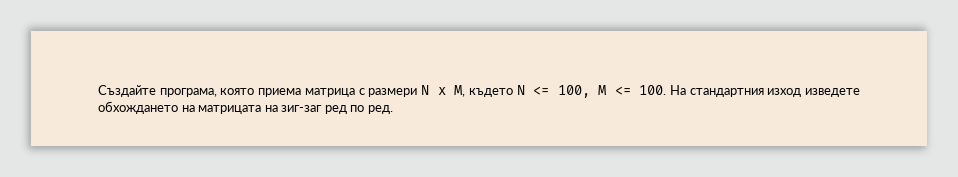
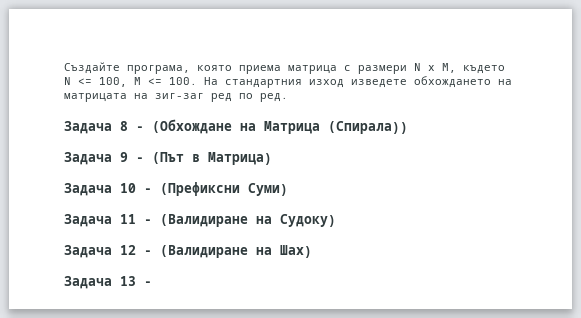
(393, 109) none -> [64,119,408,134] [64,152,272,165] [64,182,288,196] [64,214,336,227] [64,245,312,258] [64,276,152,289] // Задача 8 - (Обхождане на Матрица (Спирала)) // Задача 9 - (Път в Матрица) // Задача 10 - (Префиксни Суми) // Задача 11 - (Валидиране на Судоку) // Задача 12 - (Валидиране на Шах) // Задача 13 -

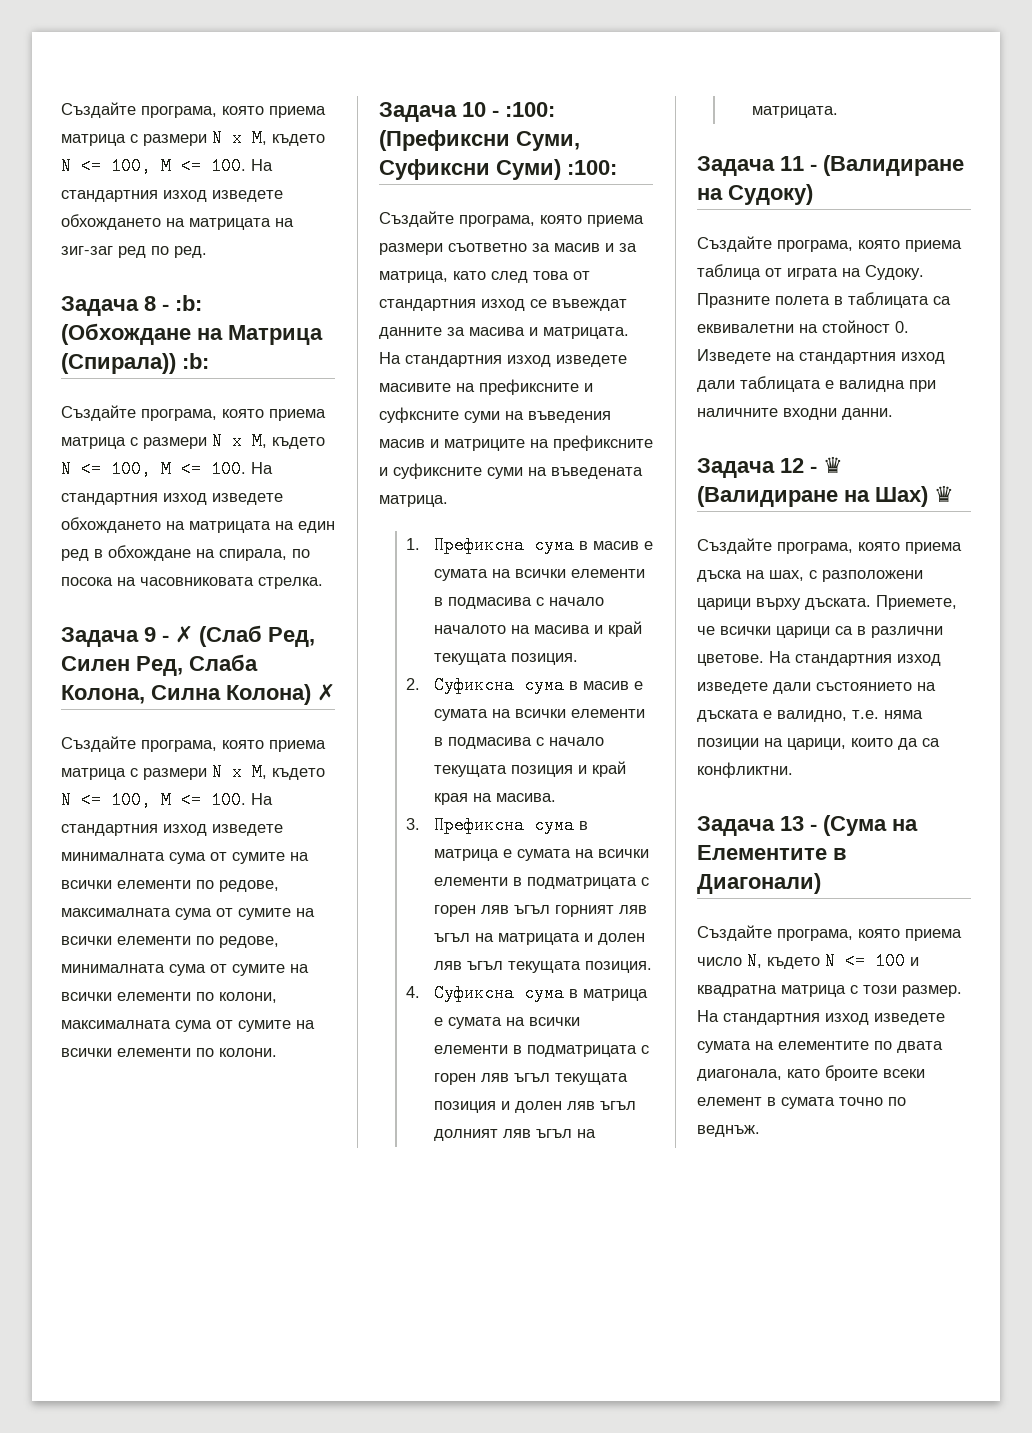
(144, 128) none -> [175,295,202,311] :b:
[64,152,272,165] [64,182,288,196] // Задача 9 - (Път в Матрица) // Задача 10 - (Префиксни Суми) -> [182,353,209,369] [61,405,326,421] [61,432,325,450] [61,460,273,478] [61,493,283,505] [61,517,335,533] [61,545,310,561] [61,577,323,589] [61,625,315,647] [61,654,258,676] [61,683,335,705] [61,736,326,752] [61,763,325,781] [61,791,273,809] [61,824,283,836] [61,852,309,864] [61,880,279,892] [61,908,315,920] [61,936,279,948] [61,964,309,976] [61,992,277,1003] [61,1020,315,1032] [61,1048,277,1057] [379,102,555,122] [379,130,580,151] [379,159,617,180] [379,211,644,227] [379,243,637,255] [379,271,590,283] [379,299,627,311] [379,327,629,339] [379,352,627,367] [379,379,593,395] [379,407,611,423] [379,435,653,451] [379,463,643,479] [379,495,448,507] [406,538,653,554] [433,569,645,581] [433,597,604,609] [433,621,642,637] [433,653,578,665] [406,678,643,694] [433,709,645,721] [433,737,604,749] [433,761,626,777] [433,793,556,805] [406,818,588,834] [433,849,649,861] [433,877,649,889] [433,905,647,917] [433,933,645,945] [433,961,652,973] [406,986,648,1002] [433,1017,580,1029] [433,1045,649,1057] [433,1073,628,1085] [433,1101,636,1113] [433,1129,596,1141] [751,106,838,118] :b: // Създайте програма, която приема матрица с размери N x M, където N <= 100, M <= 100. На стандартния изход изведете обхождането на матрицата на един ред в обхождане на спирала, по посока на часовниковата стрелка. // Задача 9 - ✗ (Слаб Ред, Силен Ред, Слаба Колона, Силна Колона) ✗ // Създайте програма, която приема матрица с размери N x M, където N <= 100, M <= 100. На стандартния изход изведете минималната сума от сумите на всички елементи по редове, максималната сума от сумите на всички елементи по редове, минималната сума от сумите на всички елементи по колони, максималната сума от сумите на всички елементи по колони. // Задача 10 - :100: (Префиксни Суми, Суфиксни Суми) :100: // Създайте програма, която приема размери съответно за масив и за матрица, като след това от стандартния изход се въвеждат данните за масива и матрицата. На стандартния изход изведете масивите на префиксните и суфксните суми на въведения масив и матриците на префиксните и суфиксните суми на въведената матрица. // 1. Префиксна сума в масив е сумата на всички елементи в подмасива с начало началото на масива и край текущата позиция. // 2. Суфиксна сума в масив е сумата на всички елементи в подмасива с начало текущата позиция и край края на масива. // 3. Префиксна сума в матрица е сумата на всички елементи в подматрицата с горен ляв ъгъл горният ляв ъгъл на матрицата и долен ляв ъгъл текущата позиция. // 4. Суфиксна сума в матрица е сумата на всички елементи в подматрицата с горен ляв ъгъл текущата позиция и долен ляв ъгъл долният ляв ъгъл на матрицата.
(336, 220) none -> [697,236,962,252] [697,264,924,280] [697,292,951,308] [697,320,909,333] [697,349,945,364] [697,376,936,392] [697,408,893,420] // Създайте програма, която приема таблица от играта на Судоку. Празните полета в таблицата са еквивалетни на стойност 0. Изведете на стандартния изход дали таблицата е валидна при наличните входни данни.
(152, 252) none -> [823,456,843,473] ♛
[64,276,152,289] // Задача 13 - -> [934,485,954,502] [697,538,962,554] [697,570,923,582] [697,595,957,610] [697,626,943,638] [697,651,941,666] [697,682,936,694] [697,710,923,722] [697,738,940,750] [697,762,793,778] [697,815,918,836] [697,845,847,860] [697,873,821,894] [697,925,962,941] [697,952,919,970] [697,985,962,997] [697,1010,945,1025] [697,1041,943,1053] [697,1065,925,1081] [697,1097,906,1109] [697,1125,760,1137] ♛ // Създайте програма, която приема дъска на шах, с разположени царици върху дъската. Приемете, че всички царици са в различни цветове. На стандартния изход изведете дали състоянието на дъската е валидно, т.е. няма позиции на царици, които да са конфликтни. // Задача 13 - (Сума на Елементите в Диагонали) // Създайте програма, която приема число N, където N <= 100 и квадратна матрица с този размер. На стандартния изход изведете сумата на елементите по двата диагонала, като броите всеки елемент в сумата точно по веднъж.

